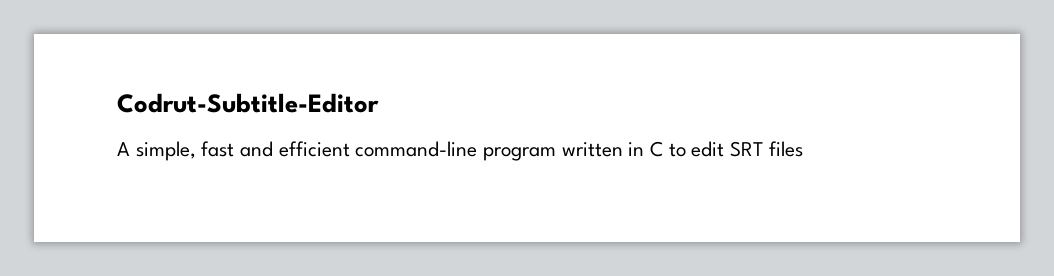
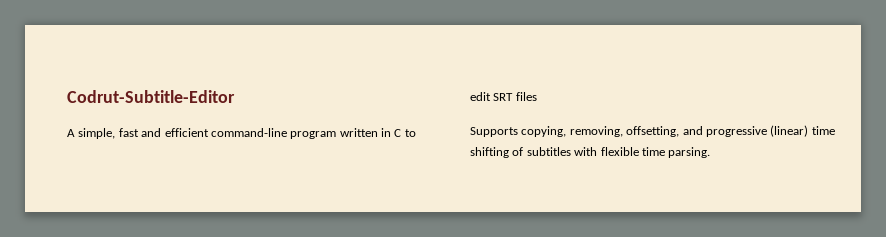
(803, 149) none -> [470,125,835,137] [470,147,711,158] // Supports copying, removing, offsetting, and progressive (linear) time shifting of subtitles with flexible time parsing.

